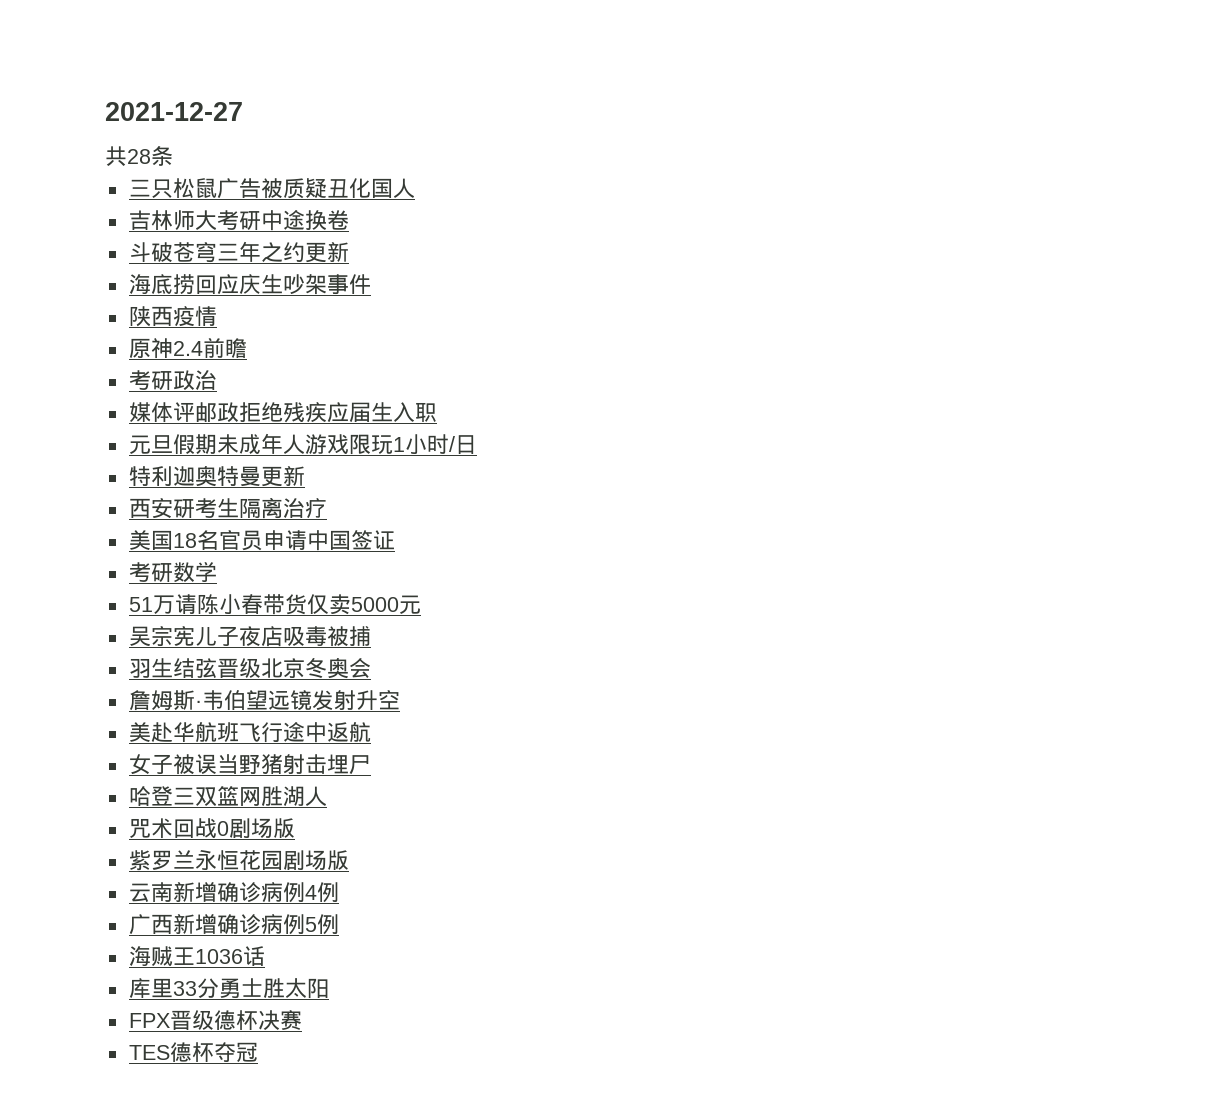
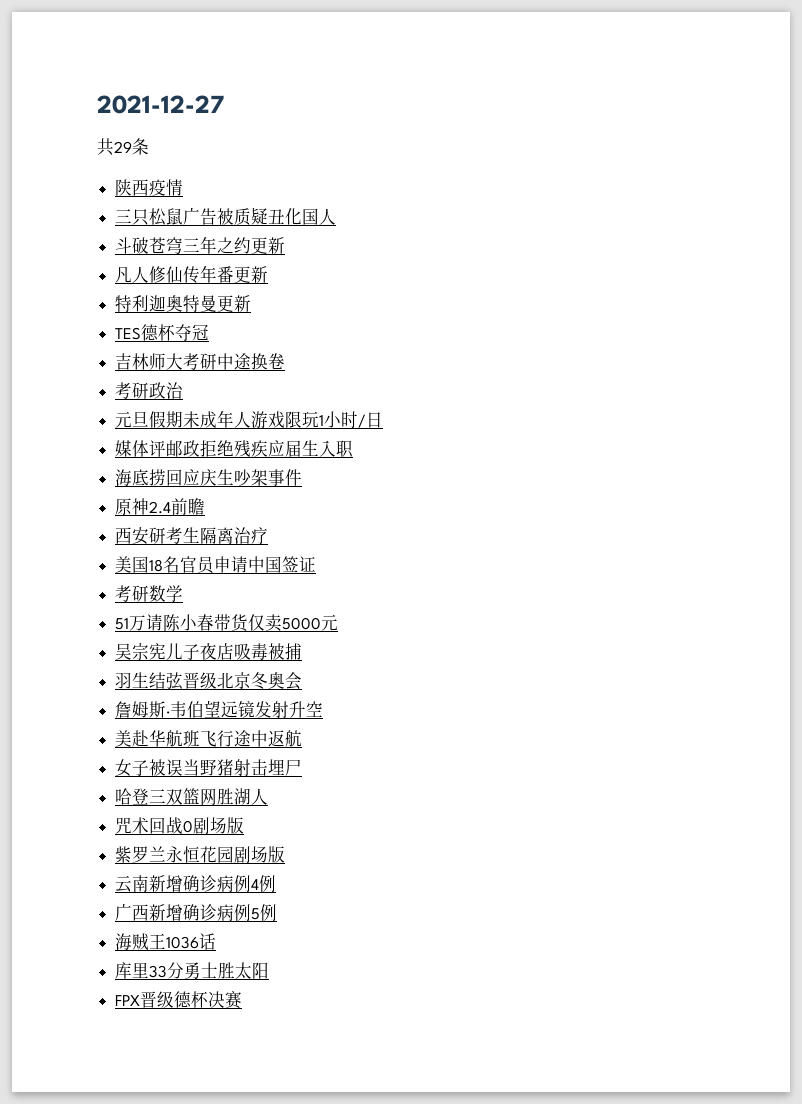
[127,149,151,164] 28 -> [114,141,132,153] 29
(173, 156) none -> [115,179,184,196] // 陕西疫情
(415, 188) none -> [115,236,286,254] [115,265,269,284] [115,295,252,313] [115,324,210,341] // 斗破苍穹三年之约更新 // 凡人修仙传年番更新 // 特利迦奥特曼更新 // TES德杯夺冠
[128,241,349,263] [128,274,371,295] [128,306,217,327] [128,337,247,359] [128,370,217,391] [128,402,437,423] 斗破苍穹三年之约更新 // 海底捞回应庆生吵架事件 // 陕西疫情 // 原神2.4前瞻 // 考研政治 // 媒体评邮政拒绝残疾应届生入职 -> [115,382,184,399] 考研政治
[128,465,305,487] 特利迦奥特曼更新 -> [115,440,354,458] [115,469,303,487] [115,498,206,515] 媒体评邮政拒绝残疾应届生入职 // 海底捞回应庆生吵架事件 // 原神2.4前瞻
[128,1042,258,1063] // TES德杯夺冠 -> (243, 1000) none

